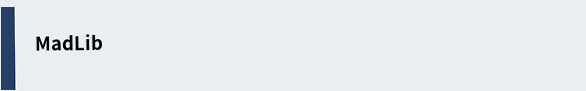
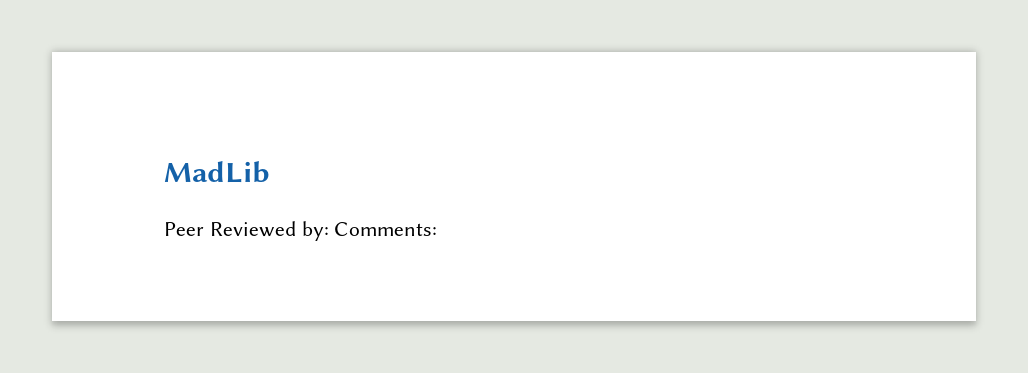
(104, 42) none -> [164,221,438,241] // Peer Reviewed by: Comments:

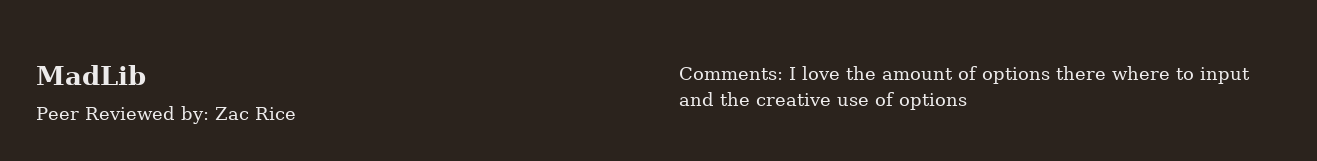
[334,222,438,236] Comments: -> [214,107,296,120] [679,66,1250,84] [679,92,967,110] Zac Rice // Comments: I love the amount of options there where to input and the creative use of options

